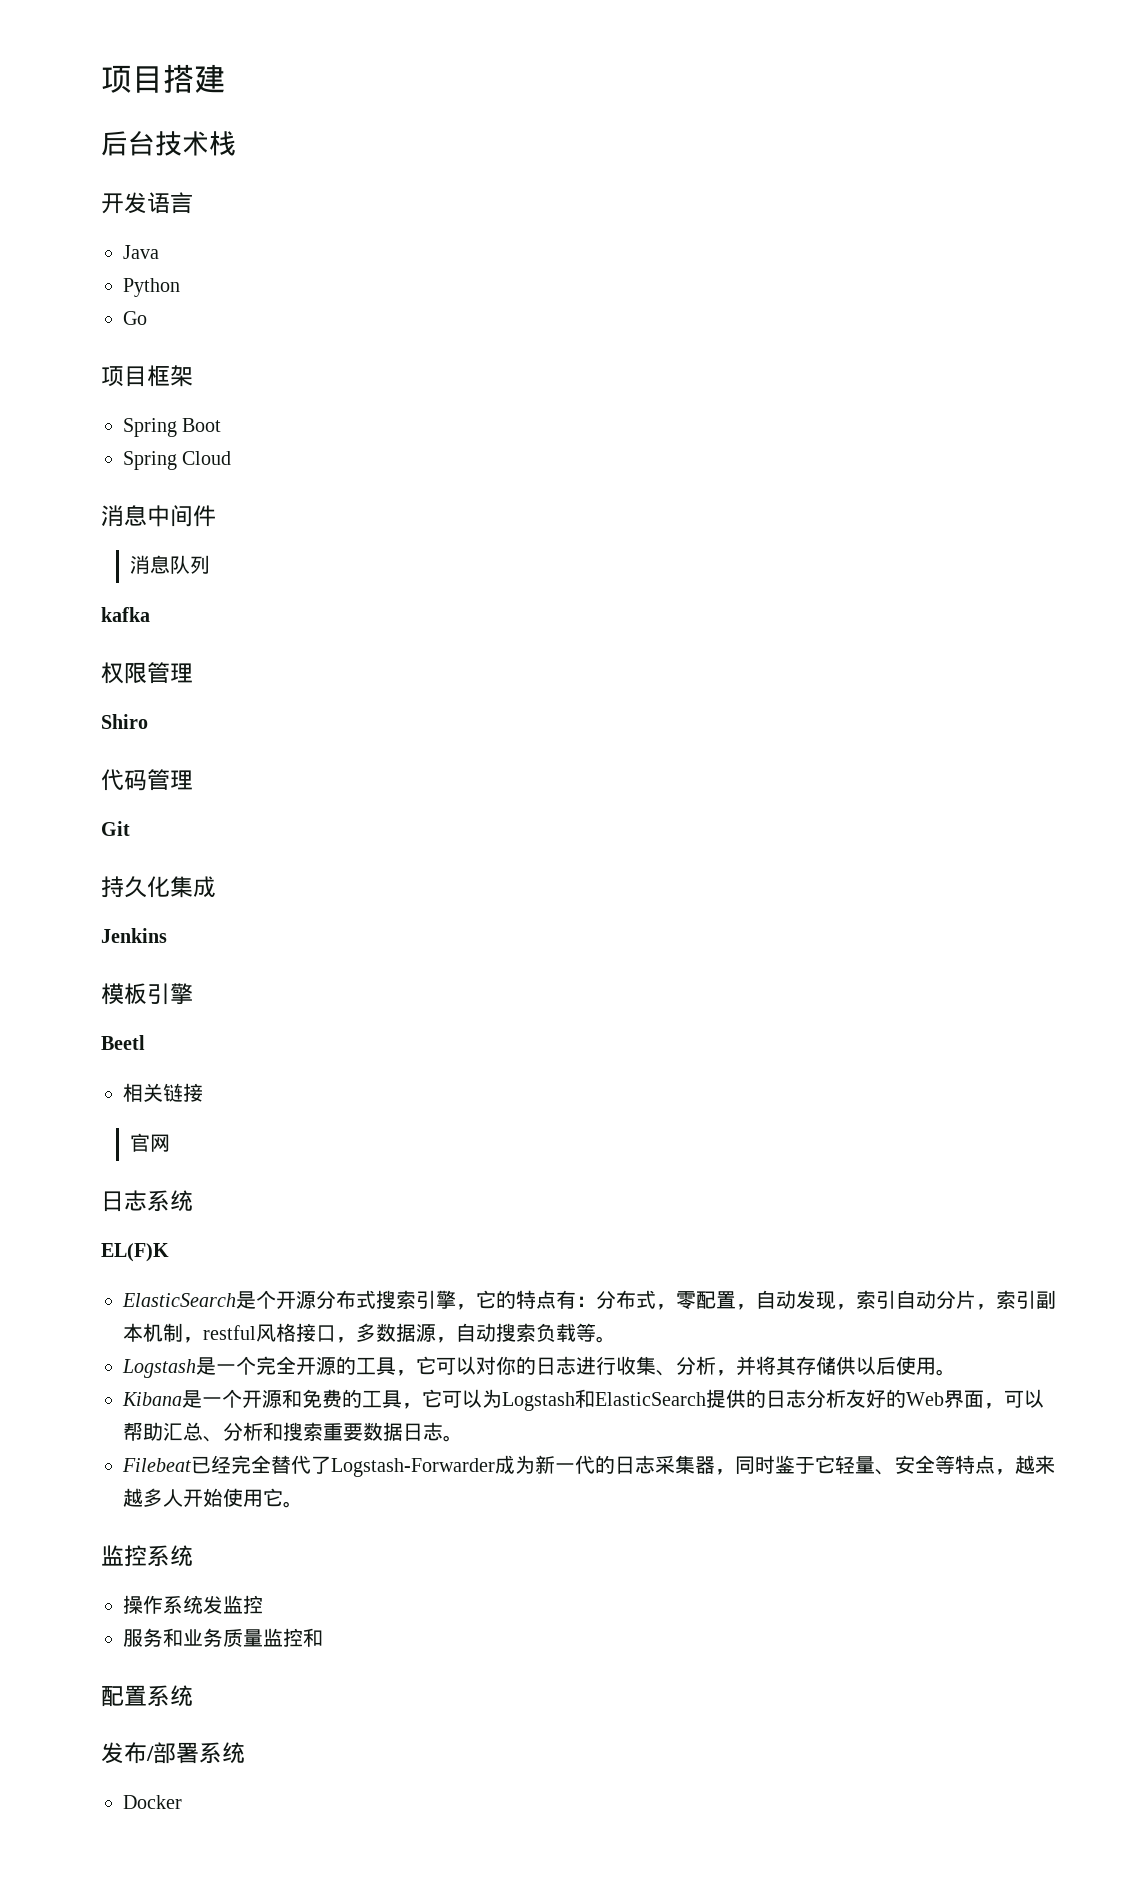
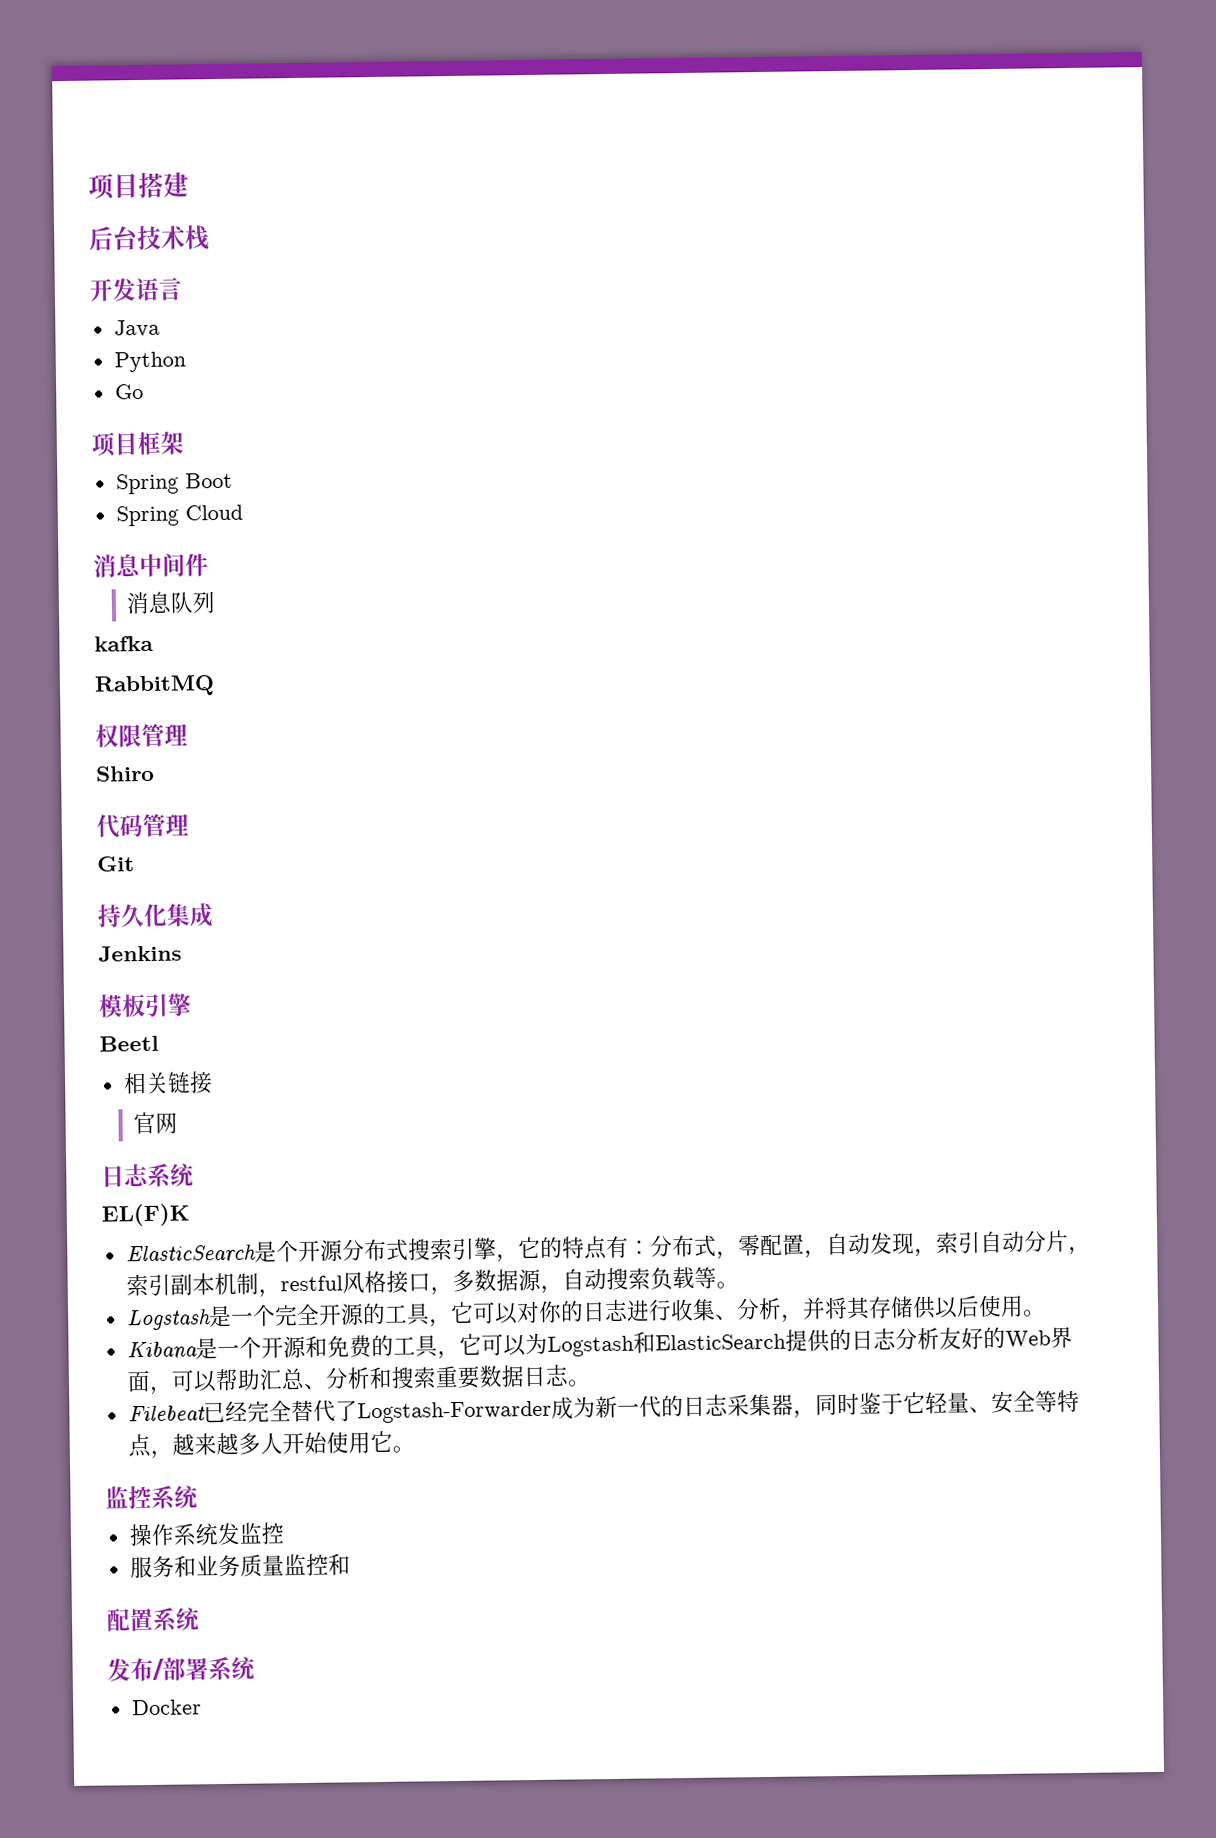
(150, 614) none -> [94,675,215,697] // RabbitMQ

